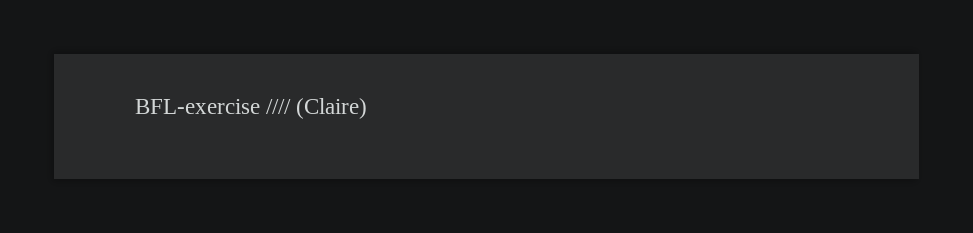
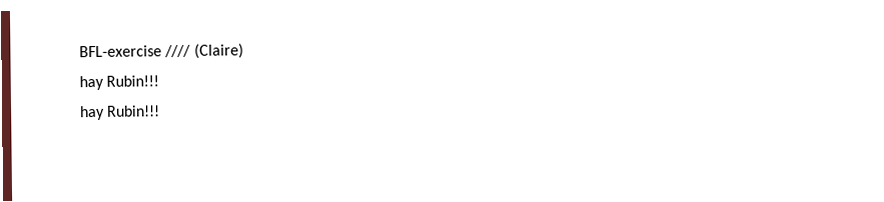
(368, 108) none -> [79,75,160,91] [80,105,161,121] // hay Rubin!!! // hay Rubin!!!

